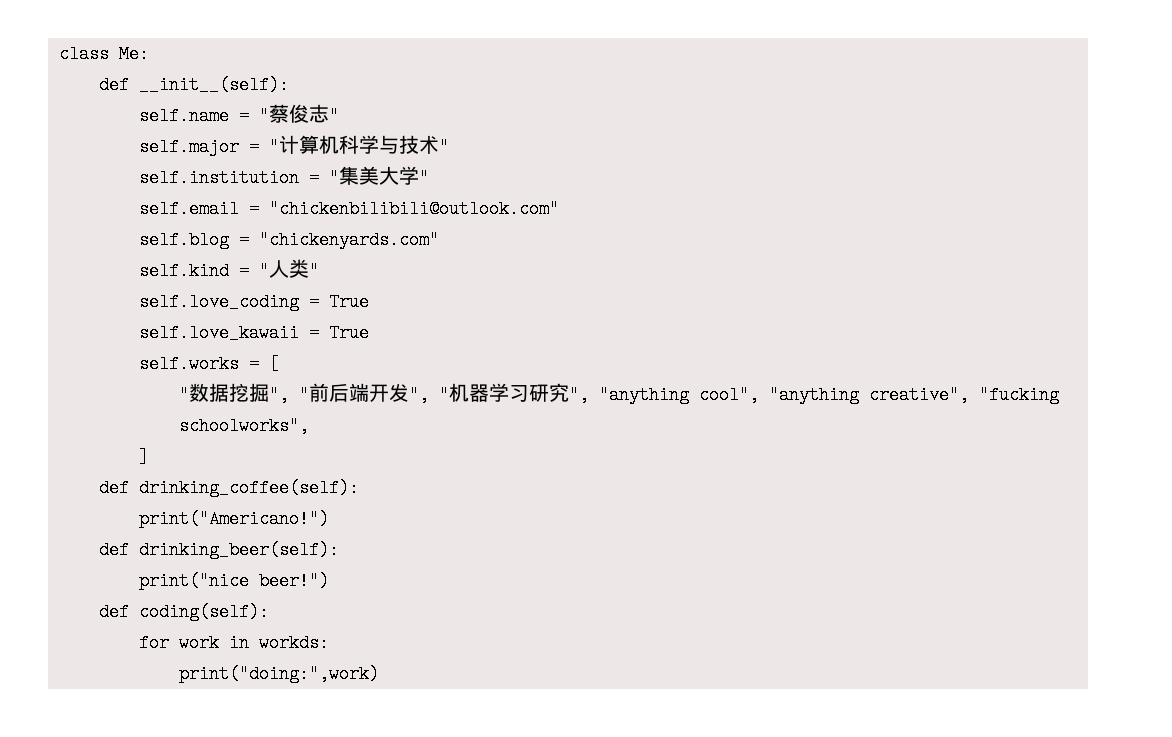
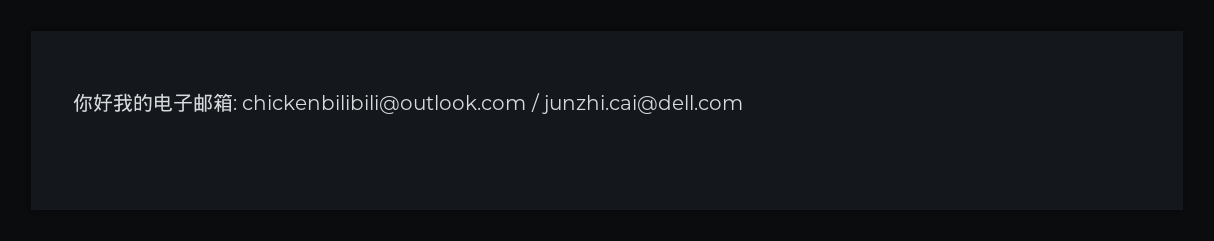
[58,45,149,63] [98,76,289,94] [138,104,339,125] [138,135,449,156] [138,166,429,187] [138,200,559,218] [138,231,439,249] [138,259,319,280] [138,293,369,311] [138,324,369,342] [138,355,279,373] [178,383,1059,404] [178,417,309,435] [138,448,149,466] [98,479,359,497] [138,510,329,528] [98,541,339,559] [138,572,329,590] [98,603,269,621] [138,634,329,652] [178,665,379,683] class Me: // def __init__(self): // self.name = "蔡俊志" // self.major = "计算机科学与技术" // self.institution = "集美大学" // self.email = "chickenbilibili@outlook.com" // self.blog = "chickenyards.com" // self.kind = "人类" // self.love_coding = True // self.love_kawaii = True // self.works = [ // "数据挖掘", "前后端开发", "机器学习研究", "anything cool", "anything creative", "fucking schoolworks", // ] // def drinking_coffee(self): // print("Americano!") // def drinking_beer(self): // print("nice beer!") // def coding(self): // for work in workds: // print("doing:",work) -> [73,93,744,114] 你好我的电子邮箱: chickenbilibili@outlook.com / junzhi.cai@dell.com

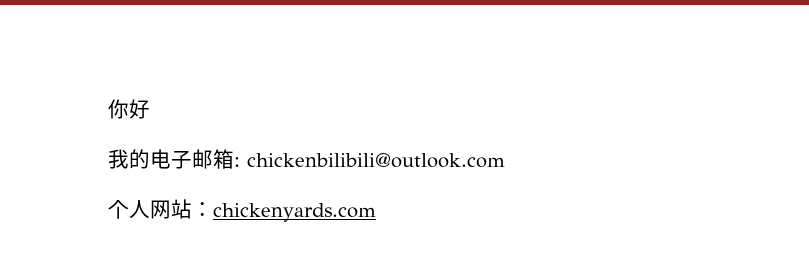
(113, 102) none -> (150, 109) //
[530,93,744,114] / junzhi.cai@dell.com -> [108,199,376,222] // 个人网站：chickenyards.com

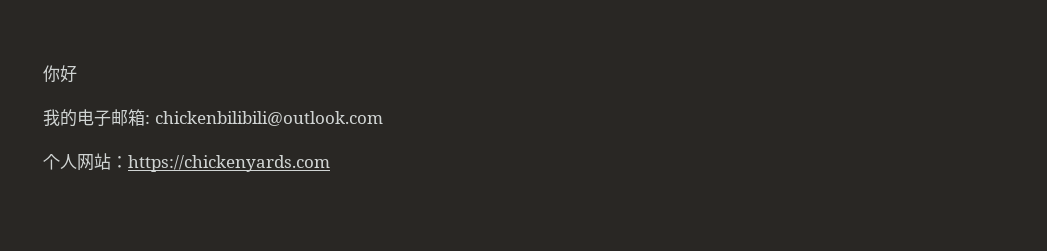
[213,203,376,222] chickenyards.com -> [128,155,330,172] https://chickenyards.com

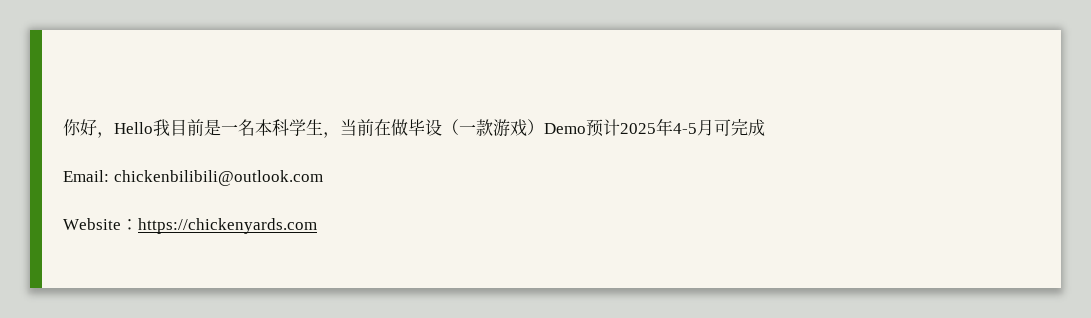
[43,109,150,127] // 我的电子邮箱: -> [97,118,765,138] [63,170,109,182] ，Hello我目前是一名本科学生，当前在做毕设（一款游戏）Demo预计2025年4-5月可完成 // Email:
[43,153,111,171] 个人网站 -> [63,218,121,230] Website

